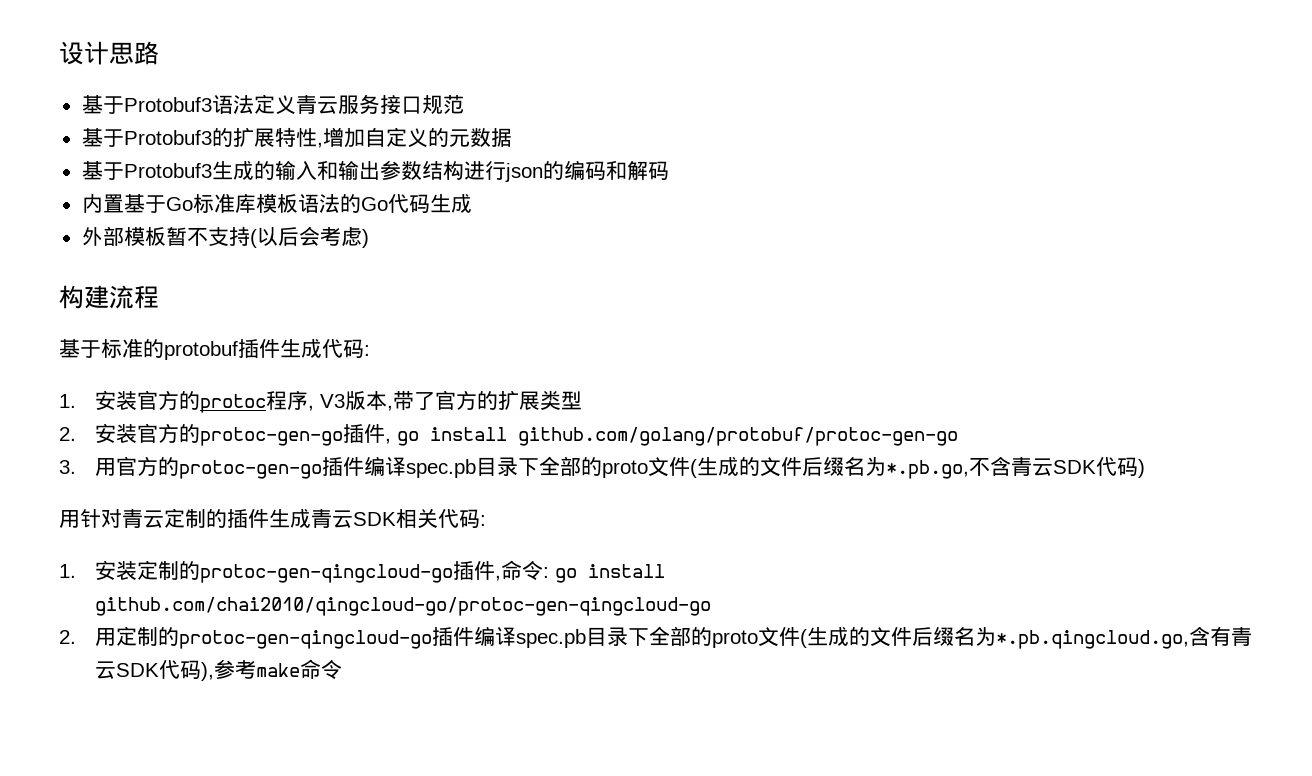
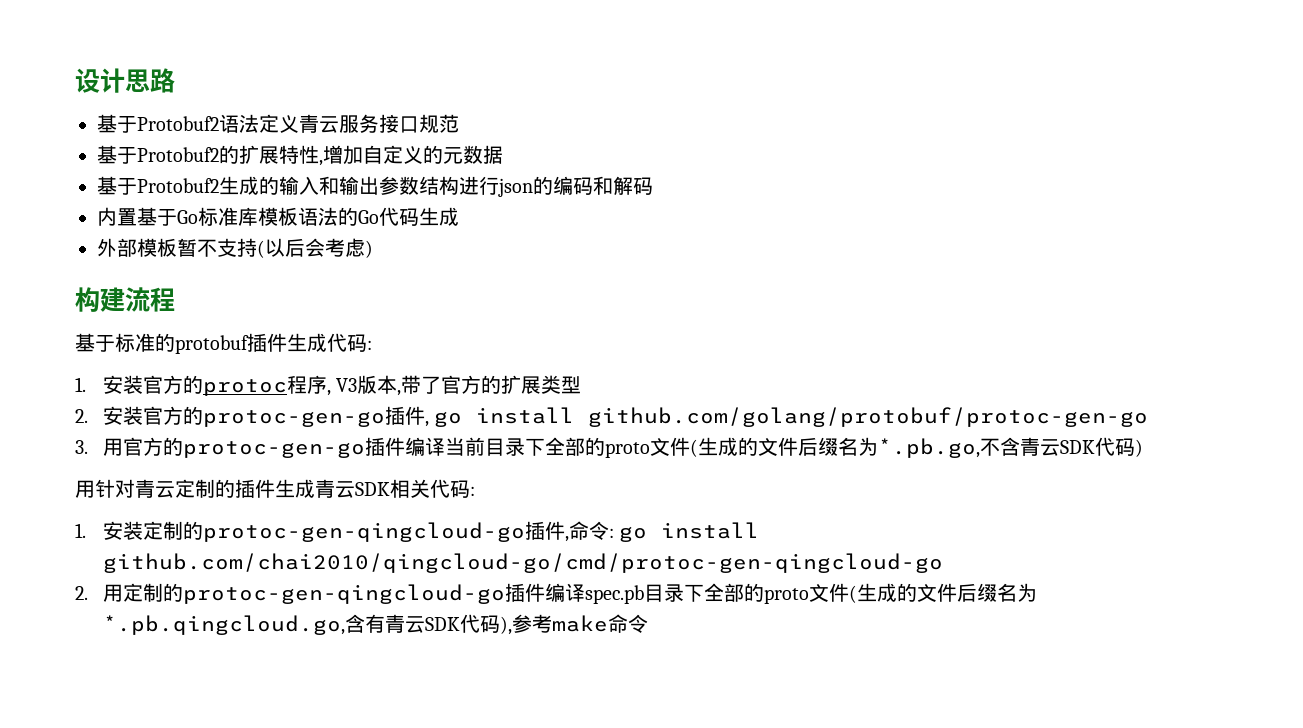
[123,97,212,112] Protobuf3 -> [137,116,219,131] Protobuf2
[123,130,212,145] Protobuf3 -> [137,147,219,162] Protobuf2
[123,163,212,178] Protobuf3 -> [137,178,219,193] Protobuf2
[406,459,477,478] spec.pb -> [444,437,485,456] 当前
[95,597,712,616] github.com/chai2010/qingcloud-go/protoc-gen-qingcloud-go -> [102,553,943,573] github.com/chai2010/qingcloud-go/cmd/protoc-gen-qingcloud-go

